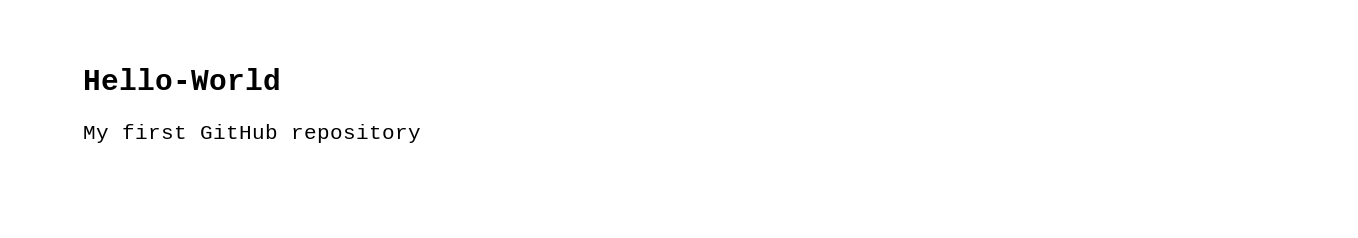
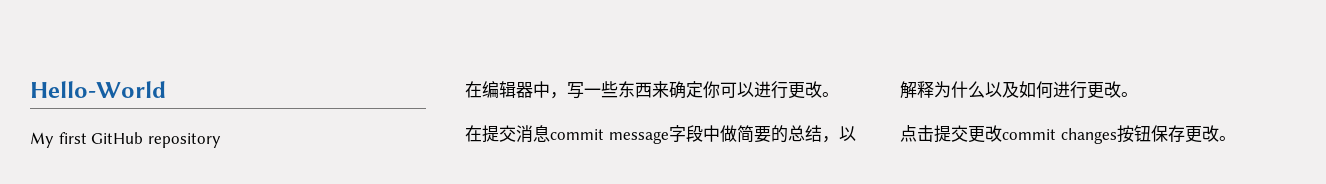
(421, 133) none -> [465,81,839,99] [465,125,856,144] [900,81,1138,99] [900,125,1236,144] // 在编辑器中，写一些东西来确定你可以进行更改。 // 在提交消息commit message字段中做简要的总结，以解释为什么以及如何进行更改。 // 点击提交更改commit changes按钮保存更改。

